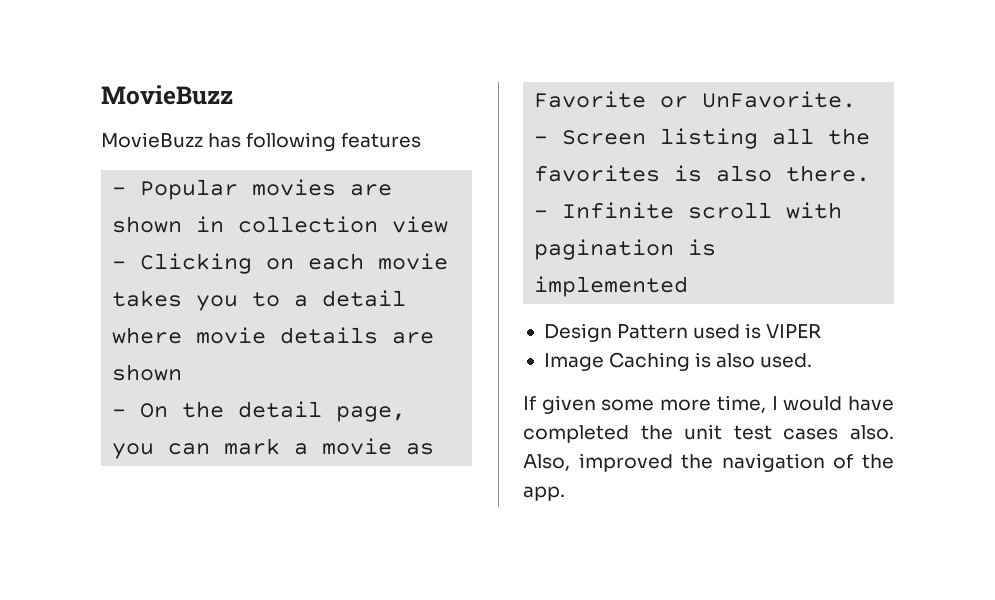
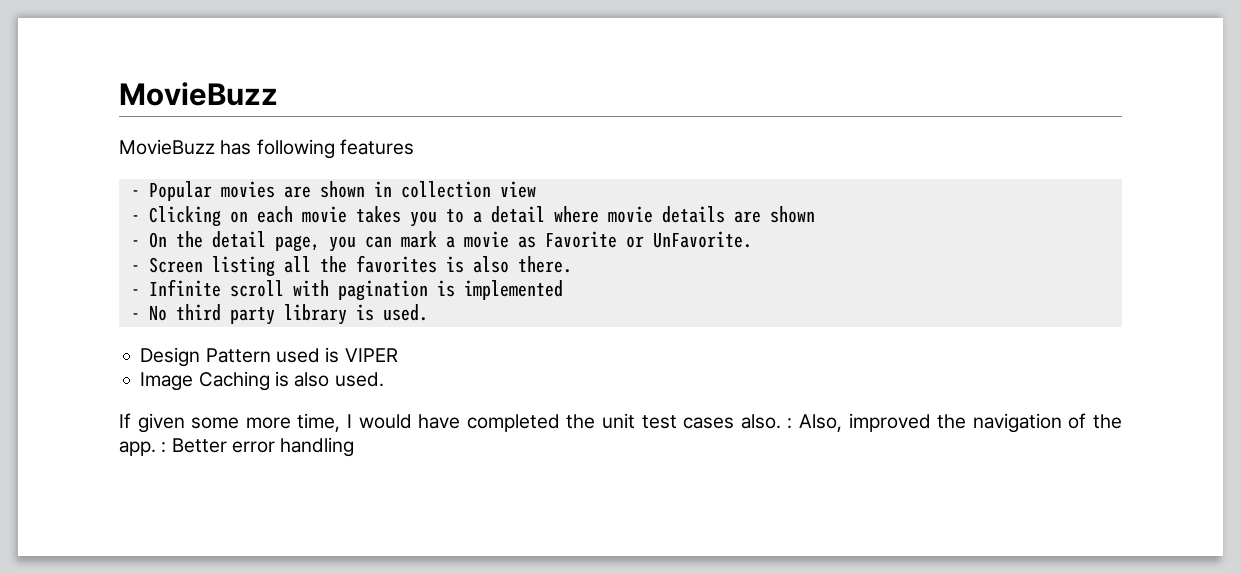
(689, 286) none -> [130,304,428,325] // - No third party library is used.
(894, 432) none -> [787,418,793,429] :
(565, 493) none -> [161,437,355,457] : Better error handling

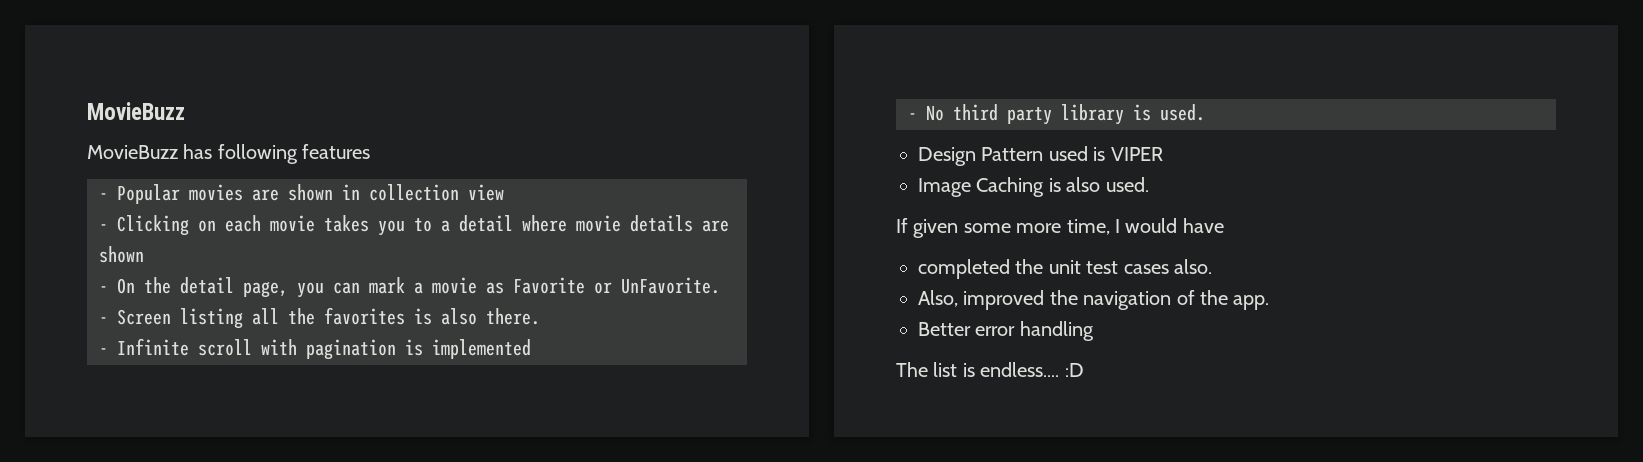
(461, 421) none -> (1224, 225) //
[787,418,793,429] : -> (1212, 266) //
[161,442,167,453] : -> (1270, 302) //
(355, 447) none -> [896,362,1084,377] // The list is endless.... :D

